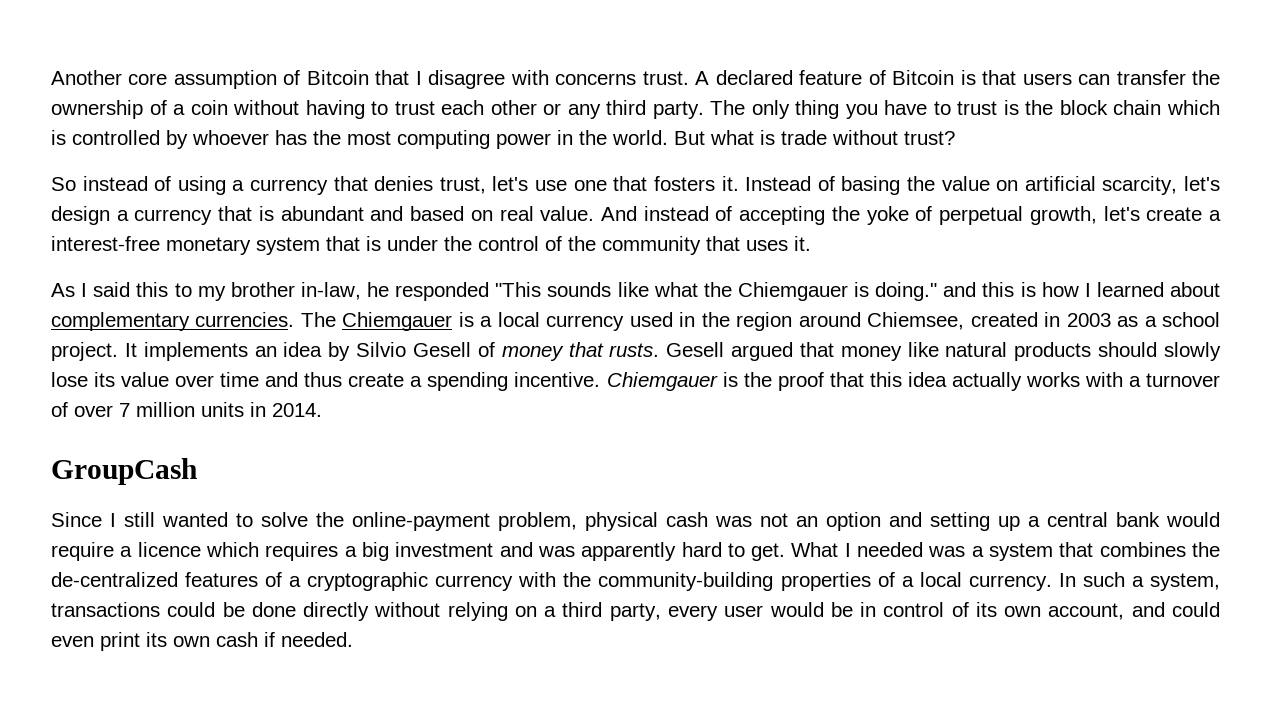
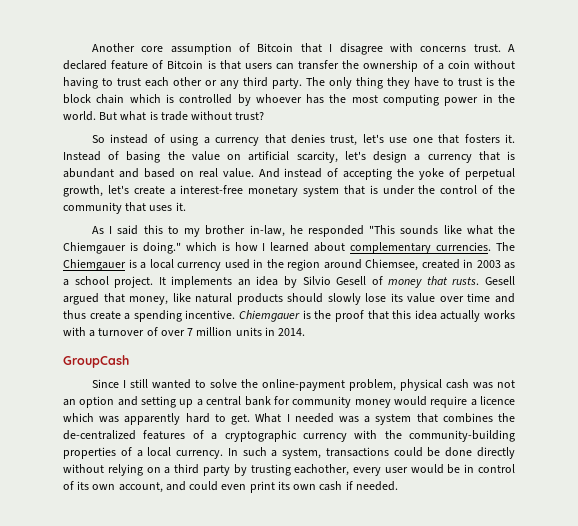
[845,104,878,119] you -> [387,77,410,89] they
[943,282,1015,297] and this -> [185,242,217,251] which
[840,346,902,361] money -> [129,296,169,305] money,
(1160, 519) none -> [273,396,391,408] for community money
[265,542,533,561] requires a big investment and -> (94, 417) none
[609,603,661,621] party, -> [202,464,350,476] party by trusting eachother,

